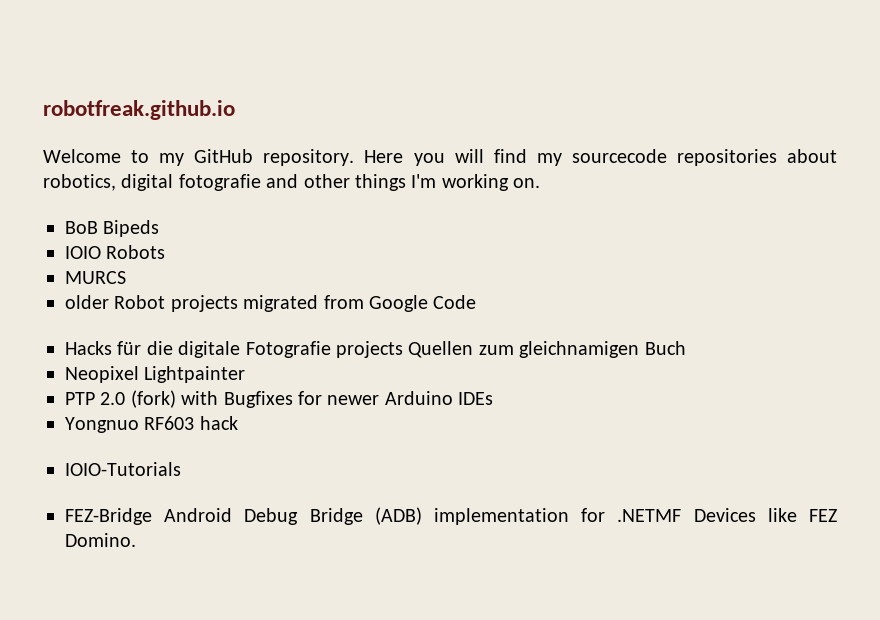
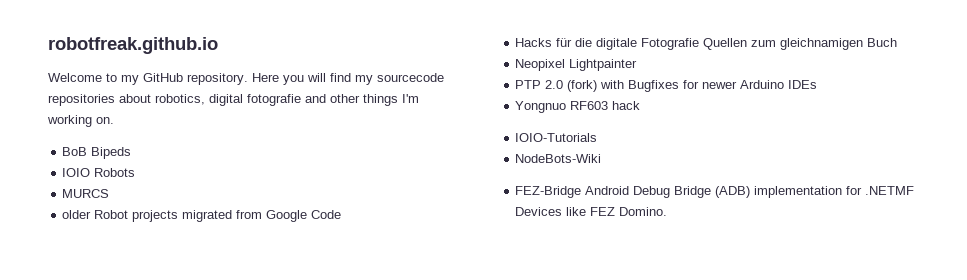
[336,341,403,358] projects -> (700, 44) none
(181, 469) none -> [515,154,602,163] // NodeBots-Wiki

